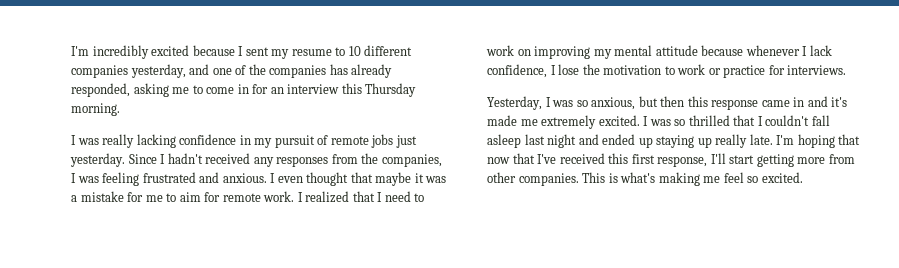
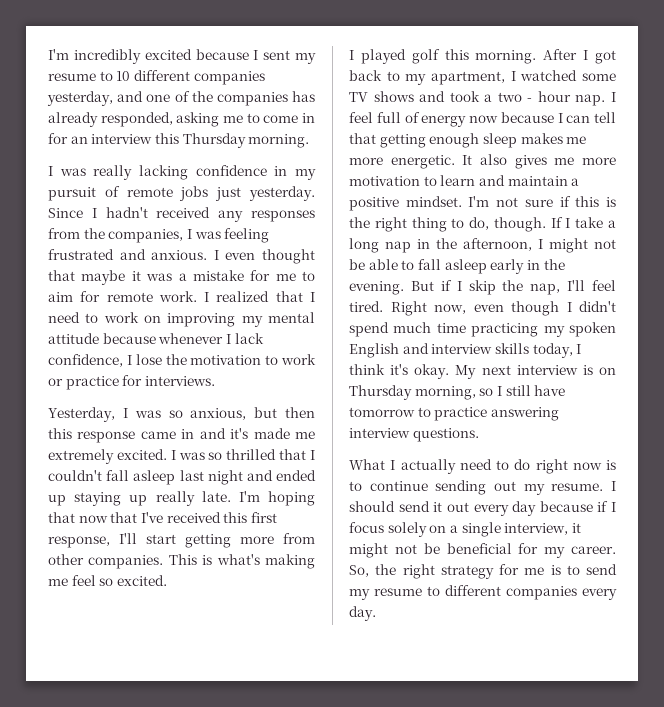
(803, 177) none -> [349,49,616,64] [349,70,616,85] [349,91,616,106] [349,112,616,127] [349,133,587,148] [349,154,616,169] [349,175,580,186] [349,196,616,211] [349,217,616,232] [349,238,616,253] [349,259,565,274] [349,280,616,295] [349,301,616,316] [349,322,616,337] [349,343,582,358] [349,364,616,379] [349,385,566,400] [349,407,559,421] [349,428,479,442] [349,459,616,474] [349,480,616,495] [349,501,616,516] [349,522,581,537] [349,543,616,558] [349,564,617,579] [349,585,617,600] [349,606,376,621] // I played golf this morning. After I got back to my apartment, I watched some TV shows and took a two - hour nap. I feel full of energy now because I can tell that getting enough sleep makes me more energetic. It also gives me more motivation to learn and maintain a positive mindset. I'm not sure if this is the right thing to do, though. If I take a long nap in the afternoon, I might not be able to fall asleep early in the evening. But if I skip the nap, I'll feel tired. Right now, even though I didn't spend much time practicing my spoken English and interview skills today, I think it's okay. My next interview is on Thursday morning, so I still have tomorrow to practice answering interview questions. // What I actually need to do right now is to continue sending out my resume. I should send it out every day because if I focus solely on a single interview, it might not be beneficial for my career. So, the right strategy for me is to send my resume to different companies every day.

